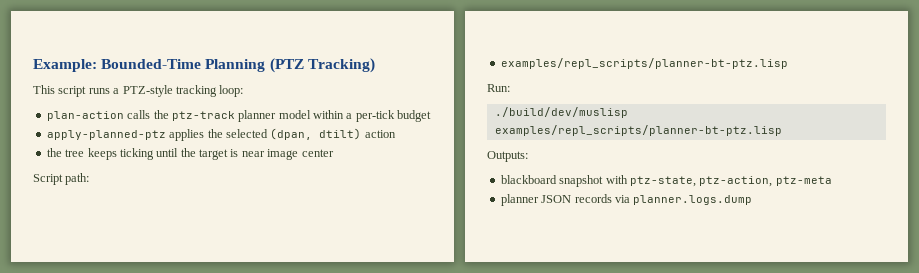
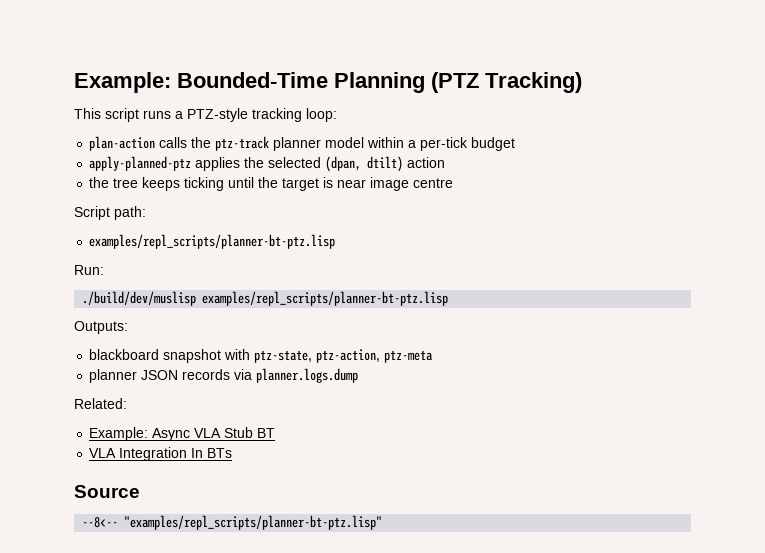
[301,149,334,157] center -> [413,178,454,188] centre
(753, 200) none -> [74,398,127,409] [89,427,276,441] [89,447,233,461] [74,485,140,498] [82,515,383,530] // Related: // Example: Async VLA Stub BT // VLA Integration In BTs // Source // --8<-- "examples/repl_scripts/planner-bt-ptz.lisp"

